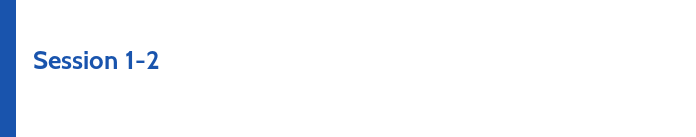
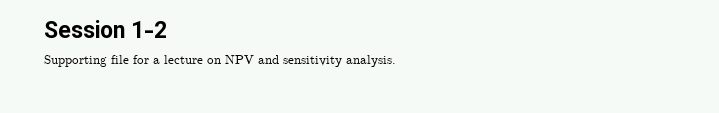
(161, 60) none -> [44,55,396,67] // Supporting file for a lecture on NPV and sensitivity analysis.

